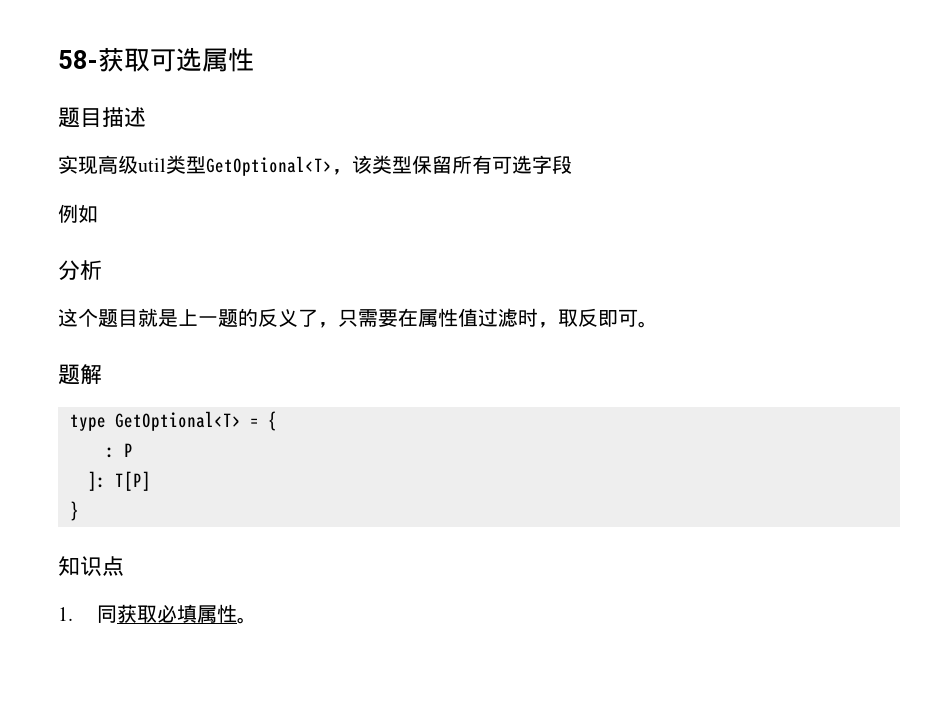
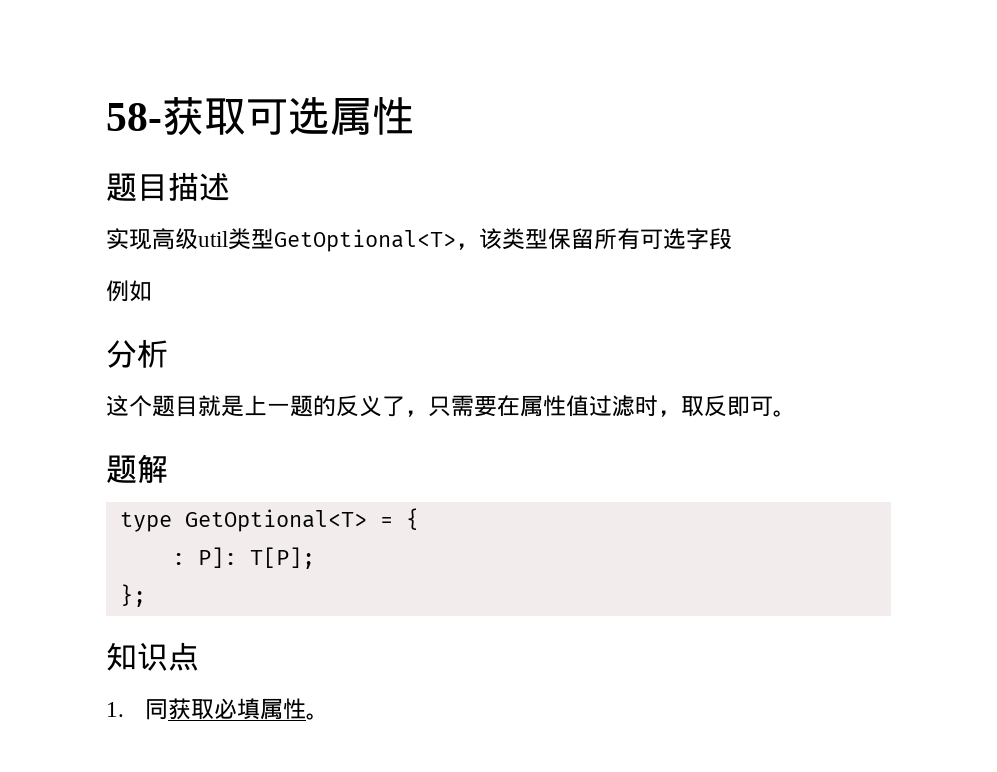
[124,443,133,457] [88,471,151,491] [70,501,79,521] P // ]: T[P] // } -> [197,547,315,569] [119,584,146,607] P]: T[P]; // };

